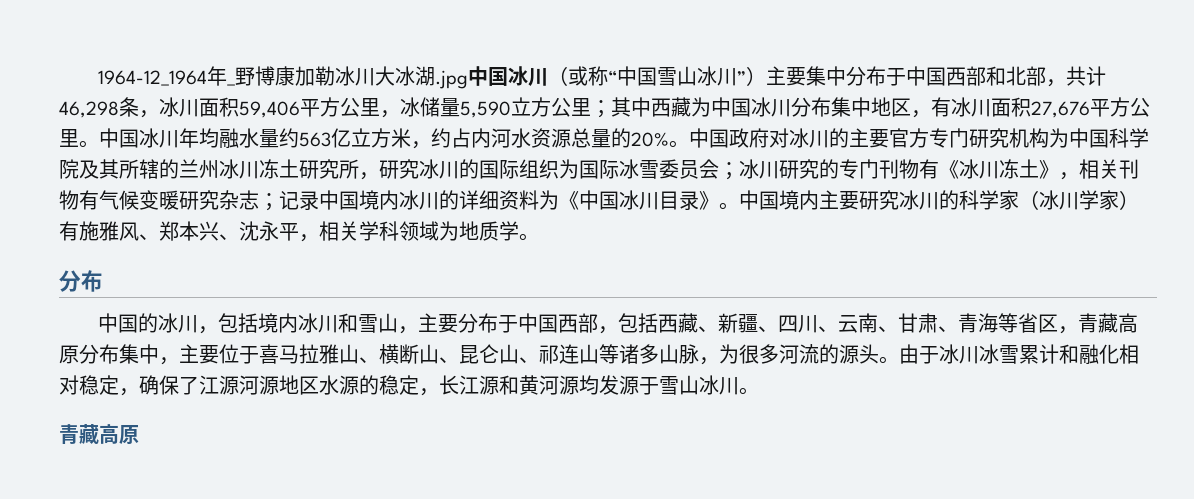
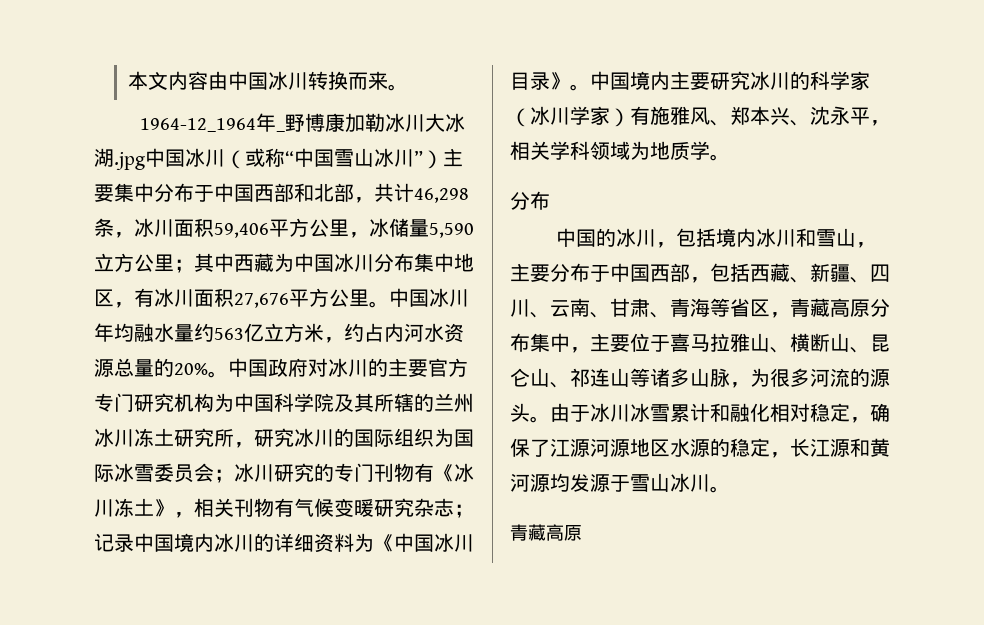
(97, 78) none -> [128,71,409,91] 本文内容由中国冰川转换而来。 //

